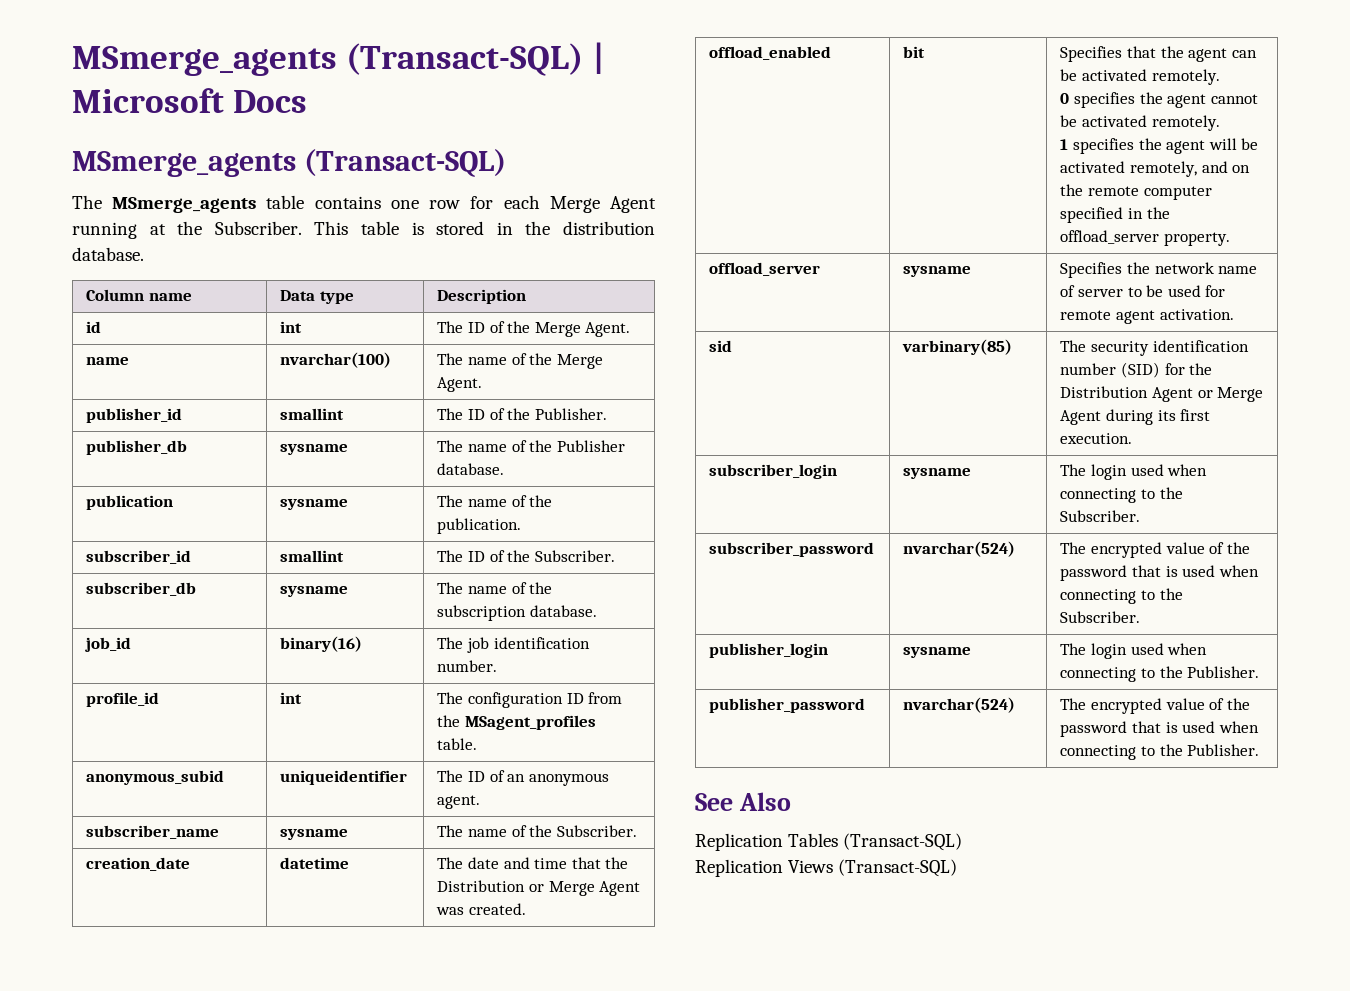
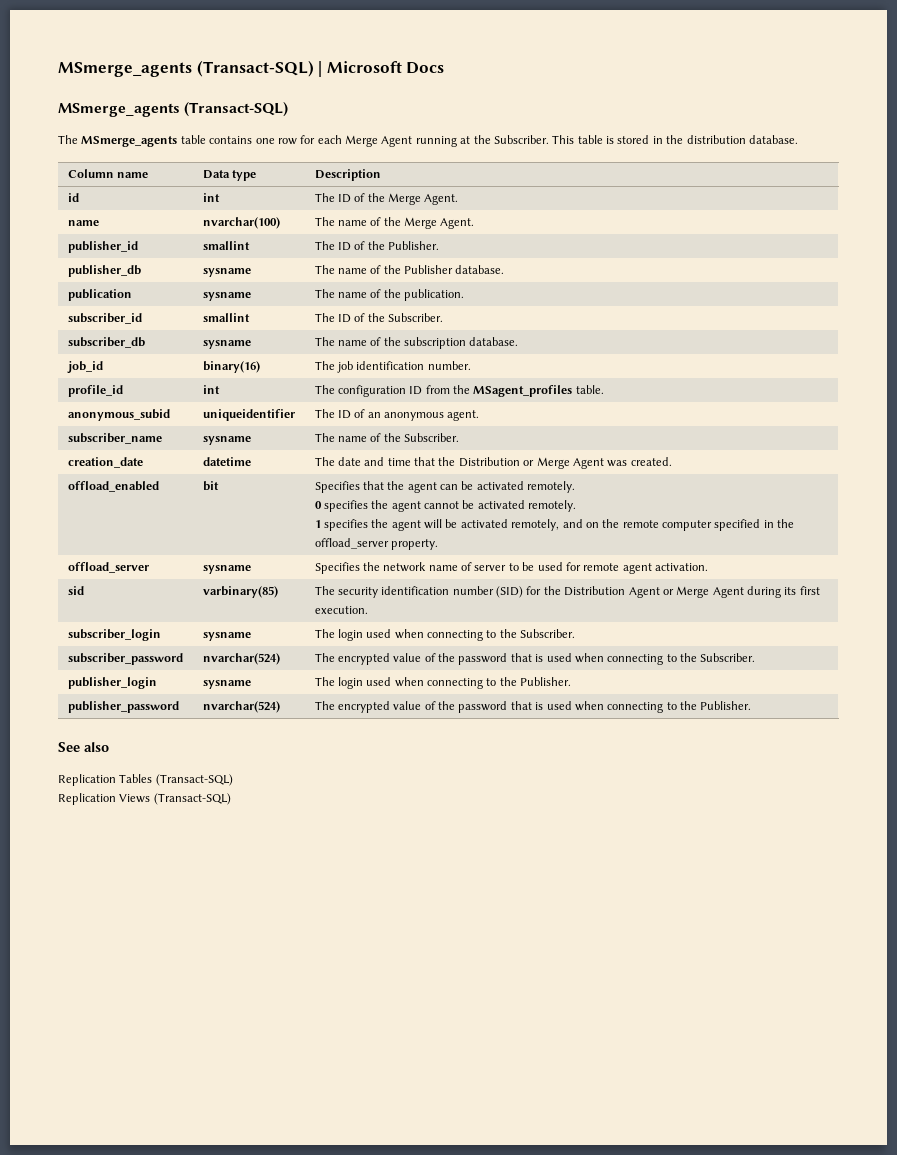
[738,792,791,811] Also -> [84,742,109,752] also

